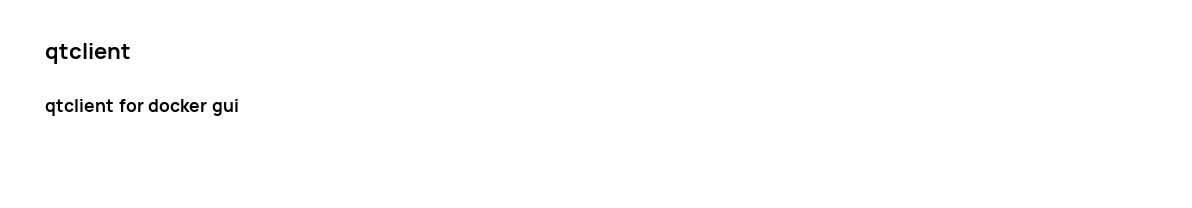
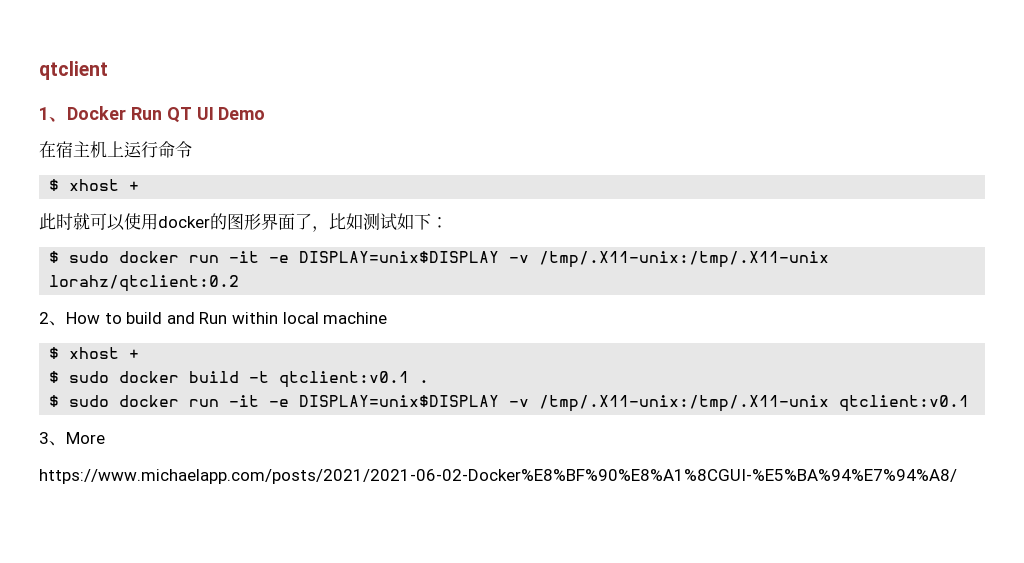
[45,99,240,116] qtclient for docker gui -> [39,106,266,123] [39,141,192,158] [49,179,140,191] [39,212,448,232] [49,251,830,268] [49,275,240,292] [39,312,388,326] [49,347,140,359] [49,371,430,388] [49,395,970,412] [39,432,105,446] [39,469,957,484] 1、Docker Run QT UI Demo // 在宿主机上运行命令 // $ xhost + // 此时就可以使用docker的图形界面了，比如测试如下： // $ sudo docker run -it -e DISPLAY=unix$DISPLAY -v /tmp/.X11-unix:/tmp/.X11-unix lorahz/qtclient:0.2 // 2、How to build and Run within local machine // $ xhost + // $ sudo docker build -t qtclient:v0.1 . // $ sudo docker run -it -e DISPLAY=unix$DISPLAY -v /tmp/.X11-unix:/tmp/.X11-unix qtclient:v0.1 // 3、More // https://www.michaelapp.com/posts/2021/2021-06-02-Docker%E8%BF%90%E8%A1%8CGUI-%E5%BA%94%E7%94%A8/

